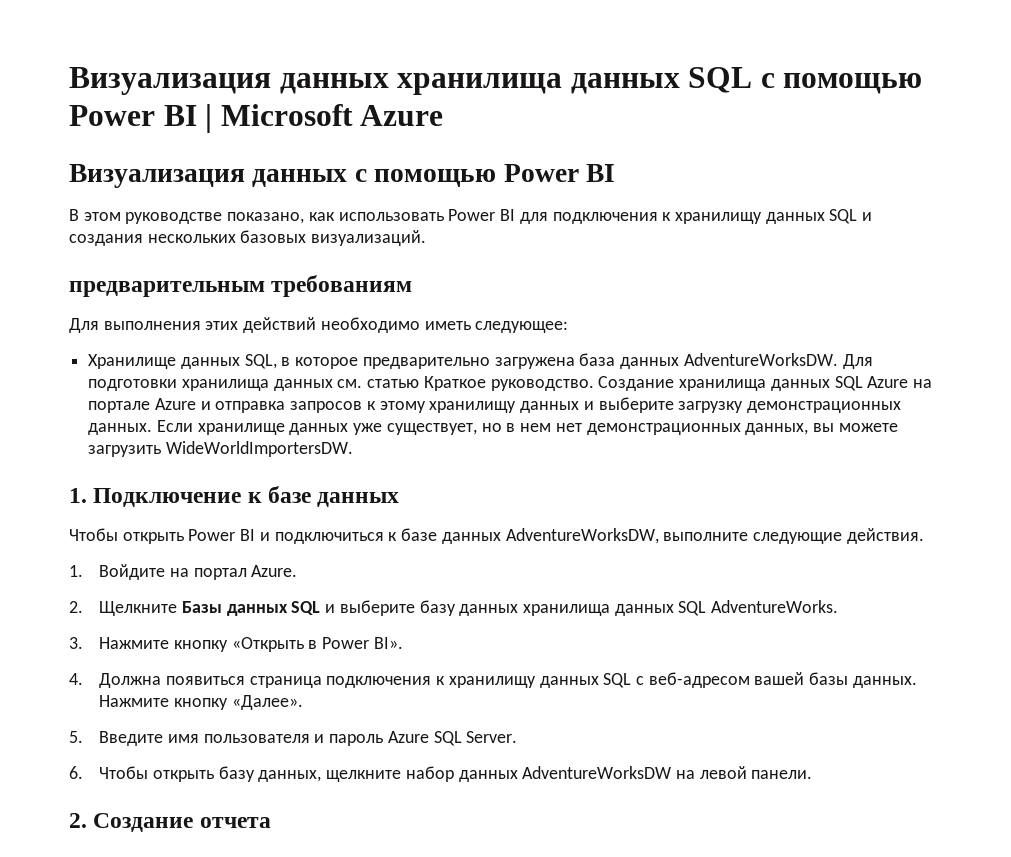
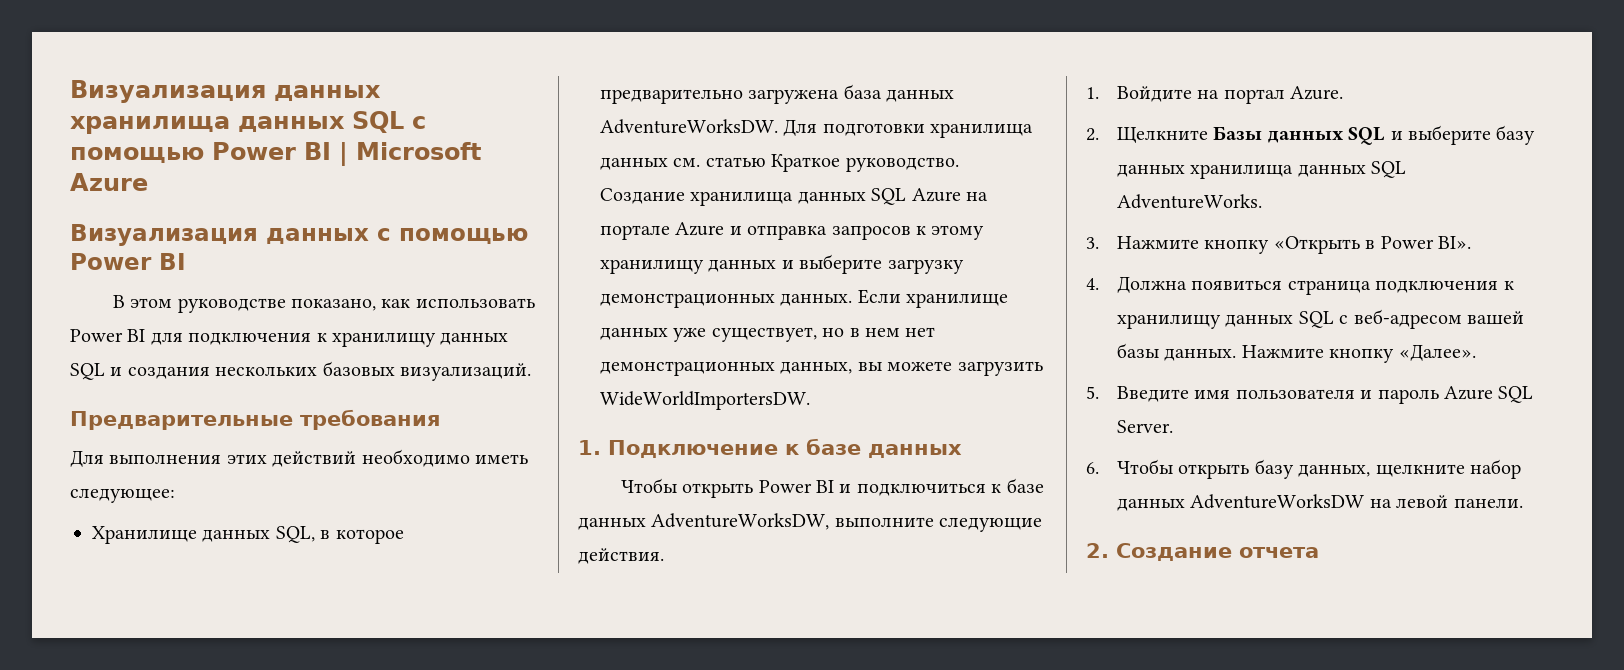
[69,275,413,297] предварительным требованиям -> [70,409,440,430] Предварительные требования

